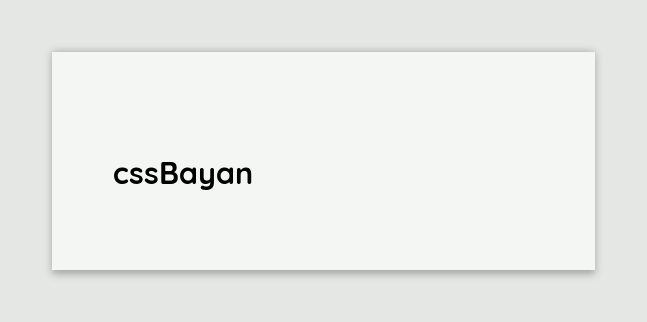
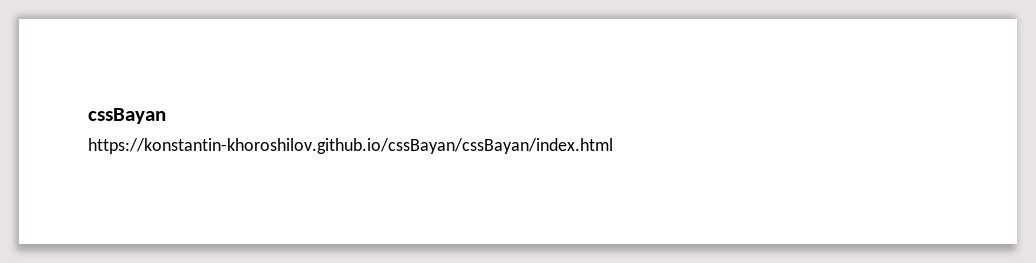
(253, 176) none -> [88,138,613,154] // https://konstantin-khoroshilov.github.io/cssBayan/cssBayan/index.html

